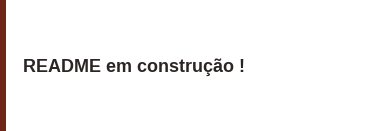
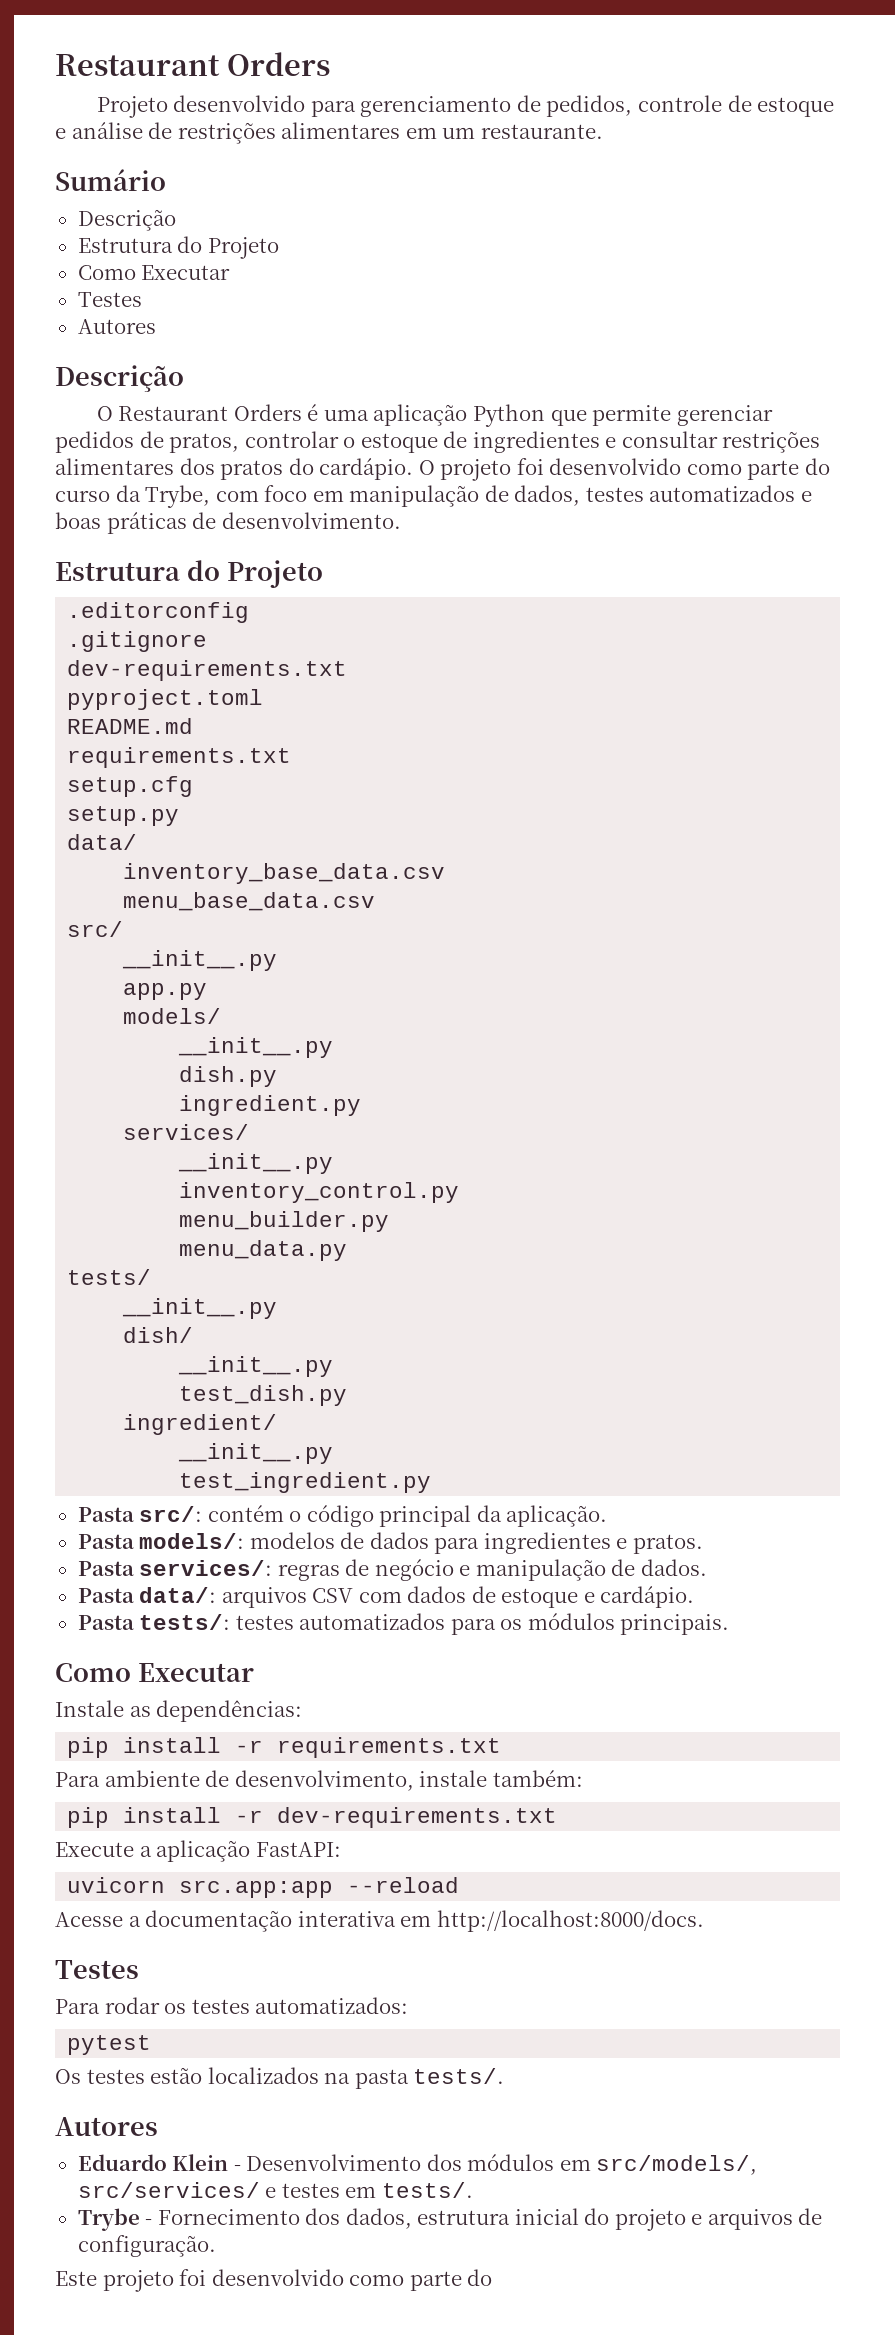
[23,58,245,77] README em construção ! -> [55,52,330,76] [96,95,835,118] [55,122,603,144] [55,169,166,191] [77,209,176,231] [77,236,279,259] [77,265,231,280] [77,292,142,307] [77,319,156,334] [55,365,184,392] [96,404,773,427] [55,431,821,453] [55,458,830,481] [55,485,812,508] [55,512,401,534] [55,560,323,588] [67,602,250,623] [67,631,208,652] [67,660,348,681] [67,689,264,710] [67,718,194,734] [67,747,292,768] [67,776,194,797] [67,806,180,826] [67,834,138,850] [123,863,446,884] [123,892,376,911] [67,921,124,937] [122,950,278,971] [123,983,208,1000] [123,1008,222,1024] [178,1037,334,1058] [179,1066,278,1087] [179,1095,362,1116] [123,1124,250,1140] [178,1153,334,1174] [179,1182,460,1203] [179,1211,390,1232] [179,1240,348,1261] [67,1269,152,1285] [122,1298,278,1319] [123,1327,194,1343] [178,1356,334,1377] [179,1385,348,1406] [123,1414,278,1435] [178,1443,334,1464] [179,1472,432,1493] [77,1505,608,1527] [77,1532,703,1554] [77,1559,707,1581] [77,1586,695,1608] [77,1613,730,1635] [55,1663,254,1682] [55,1700,303,1722] [67,1737,502,1758] [55,1770,583,1791] [67,1807,558,1828] [55,1840,341,1862] [67,1877,460,1898] [55,1910,704,1932] [55,1960,139,1979] [55,1997,409,2014] [67,2035,152,2055] [55,2067,505,2089] [55,2117,158,2136] [77,2154,758,2175] [77,2182,473,2198] [77,2208,823,2231] [77,2235,216,2257] [55,2269,493,2292] Restaurant Orders // Projeto desenvolvido para gerenciamento de pedidos, controle de estoque e análise de restrições alimentares em um restaurante. // Sumário // Descrição // Estrutura do Projeto // Como Executar // Testes // Autores // Descrição // O Restaurant Orders é uma aplicação Python que permite gerenciar pedidos de pratos, controlar o estoque de ingredientes e consultar restrições alimentares dos pratos do cardápio. O projeto foi desenvolvido como parte do curso da Trybe, com foco em manipulação de dados, testes automatizados e boas práticas de desenvolvimento. // Estrutura do Projeto // .editorconfig // .gitignore // dev-requirements.txt // pyproject.toml // README.md // requirements.txt // setup.cfg // setup.py // data/ // inventory_base_data.csv // menu_base_data.csv // src/ // __init__.py // app.py // models/ // __init__.py // dish.py // ingredient.py // services/ // __init__.py // inventory_control.py // menu_builder.py // menu_data.py // tests/ // __init__.py // dish/ // __init__.py // test_dish.py // ingredient/ // __init__.py // test_ingredient.py // Pasta src/: contém o código principal da aplicação. // Pasta models/: modelos de dados para ingredientes e pratos. // Pasta services/: regras de negócio e manipulação de dados. // Pasta data/: arquivos CSV com dados de estoque e cardápio. // Pasta tests/: testes automatizados para os módulos principais. // Como Executar // Instale as dependências: // pip install -r requirements.txt // Para ambiente de desenvolvimento, instale também: // pip install -r dev-requirements.txt // Execute a aplicação FastAPI: // uvicorn src.app:app --reload // Acesse a documentação interativa em http://localhost:8000/docs. // Testes // Para rodar os testes automatizados: // pytest // Os testes estão localizados na pasta tests/. // Autores // Eduardo Klein - Desenvolvimento dos módulos em src/models/, src/services/ e testes em tests/. // Trybe - Fornecimento dos dados, estrutura inicial do projeto e arquivos de configuração. // Este projeto foi desenvolvido como parte do

